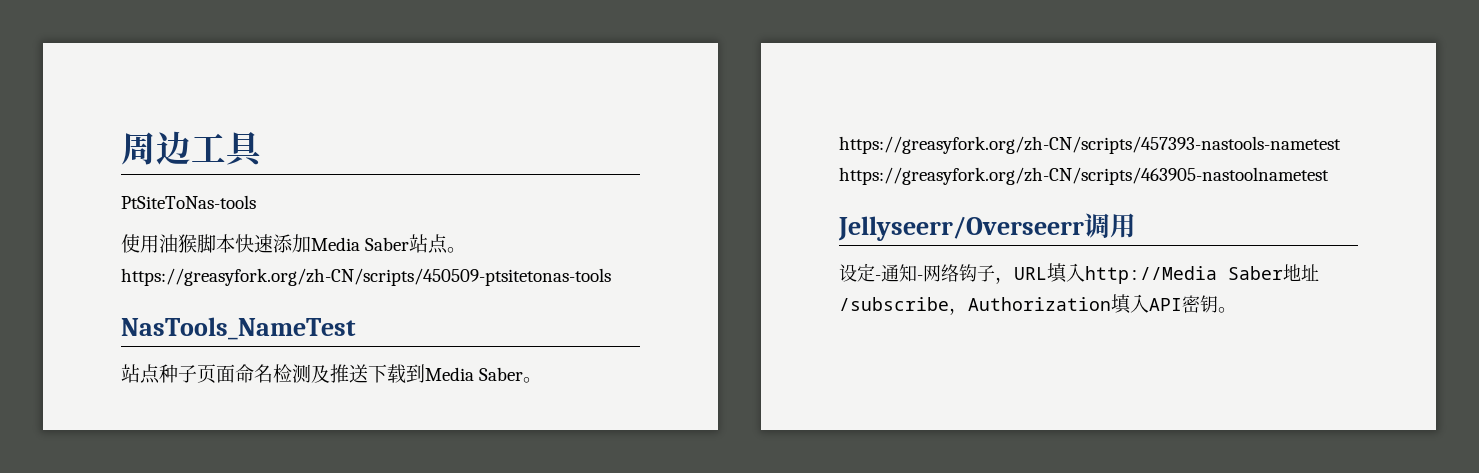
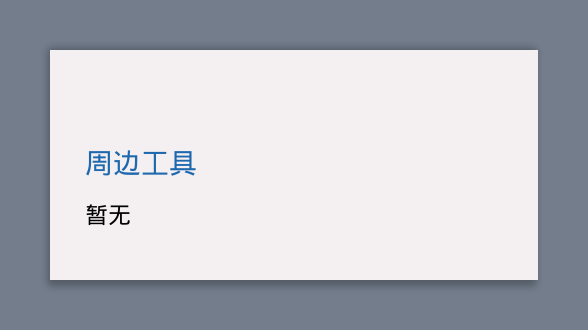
[121,195,256,209] [121,234,467,254] [121,268,611,286] [121,317,356,340] [121,364,543,384] [839,136,1341,154] [839,167,1329,185] [838,213,1136,241] [839,263,1319,284] [839,294,1237,315] PtSiteToNas-tools // 使用油猴脚本快速添加Media Saber站点。https://greasyfork.org/zh-CN/scripts/450509-ptsitetonas-tools // NasTools_NameTest // 站点种子页面命名检测及推送下载到Media Saber。https://greasyfork.org/zh-CN/scripts/457393-nastools-nametest https://greasyfork.org/zh-CN/scripts/463905-nastoolnametest // Jellyseerr/Overseerr调用 // 设定-通知-网络钩子，URL填入http://Media Saber地址/subscribe，Authorization填入API密钥。 -> [85,204,131,226] 暂无

